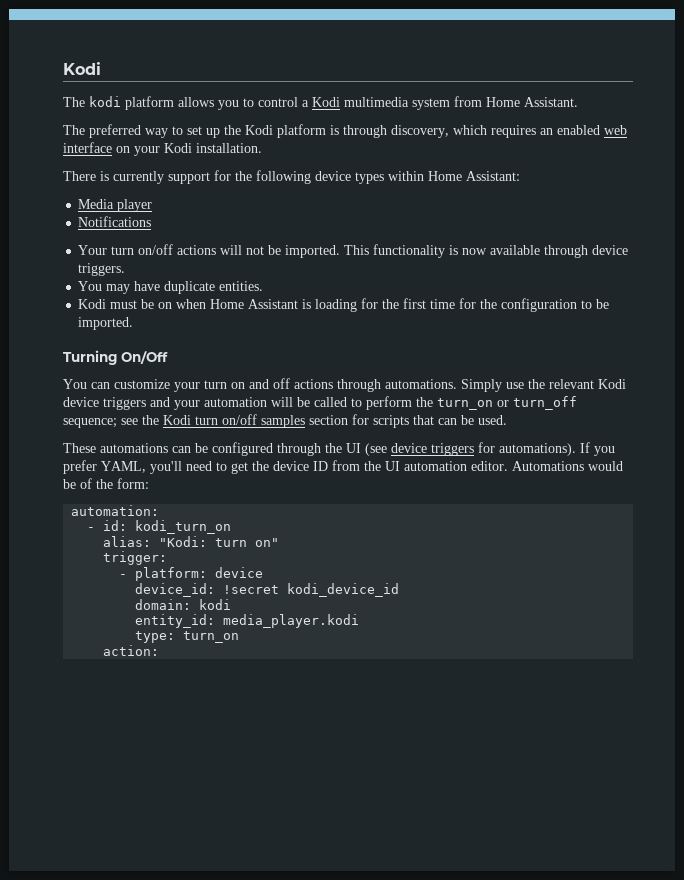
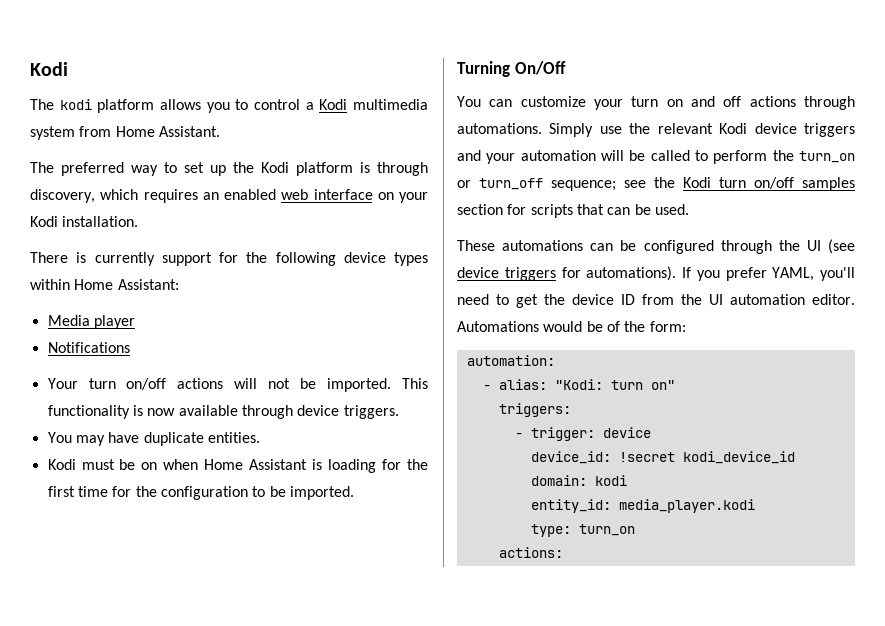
[103,520,232,534] id: kodi_turn_on // -> (491, 387) none
[103,551,168,565] [119,567,208,581] trigger: // - platform: -> [498,403,571,417] [514,427,595,441] triggers: // - trigger:
[103,645,160,656] action: -> [498,547,563,558] actions:

